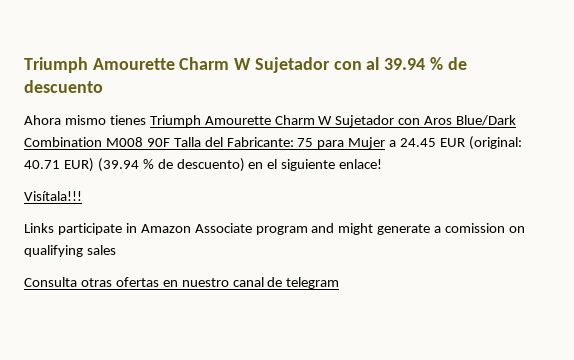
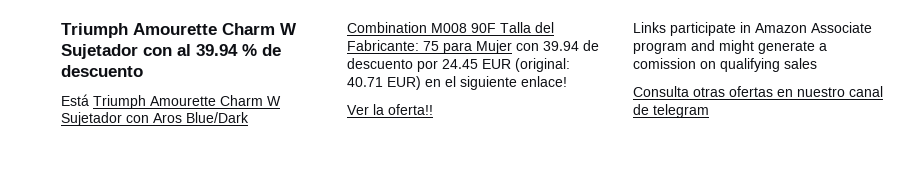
[24,115,146,125] Ahora mismo tienes -> [61,94,89,106] Está
[389,140,397,147] a -> [516,40,599,51] [347,58,438,72] con 39.94 de descuento por
[97,158,245,172] (39.94 % de descuento) -> (421, 83) none
[24,191,82,201] Visítala!!! -> [347,104,433,115] Ver la oferta!!

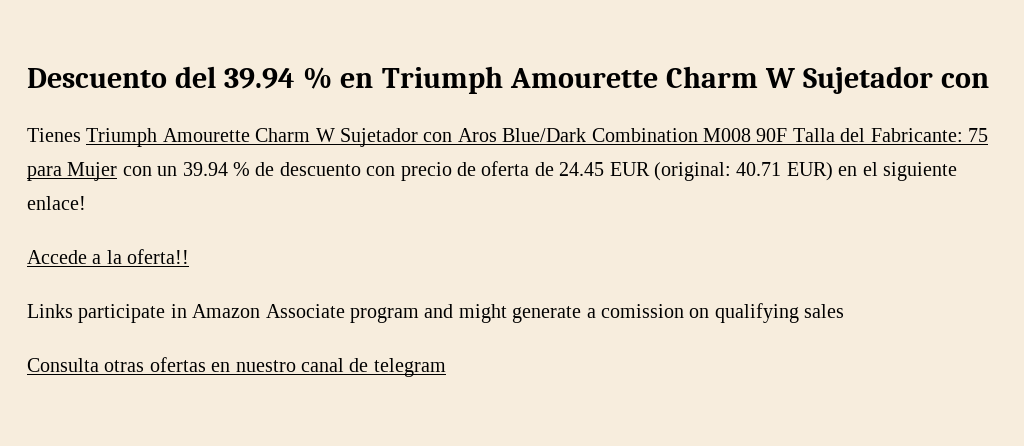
[61,23,297,38] [61,44,281,59] [61,65,143,77] [61,94,89,106] Triumph Amourette Charm W Sujetador con al 39.94 % de descuento // Está -> [27,66,990,94] [27,128,81,142] Descuento del 39.94 % en Triumph Amourette Charm W Sujetador con // Tienes
[543,40,599,51] [347,58,438,72] 39.94 de descuento por -> [157,161,554,181] un 39.94 % de descuento con precio de oferta de
[347,105,369,115] Ver -> [27,250,102,264] Accede a

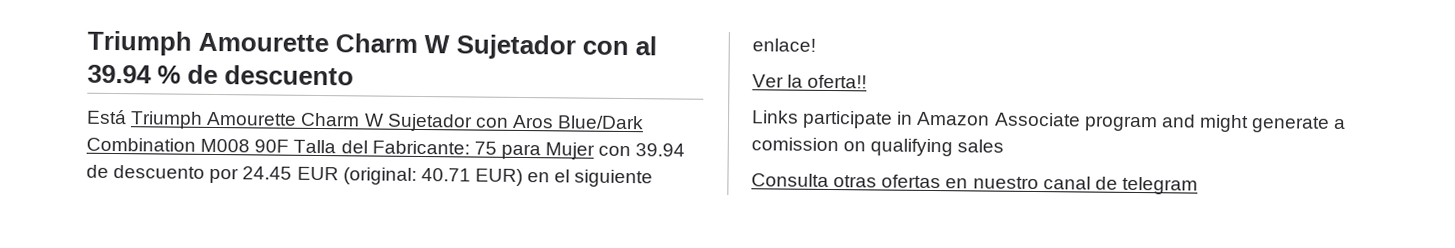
[27,66,990,94] [27,128,81,142] Descuento del 39.94 % en Triumph Amourette Charm W Sujetador con // Tienes -> [87,30,658,60] [87,64,355,86] [86,109,127,125] Triumph Amourette Charm W Sujetador con al 39.94 % de descuento // Está
[157,161,554,181] un 39.94 % de descuento con precio de oferta de -> [635,143,686,157] [86,164,240,184] 39.94 de descuento por
[27,250,102,264] Accede a -> [752,74,784,88] Ver

